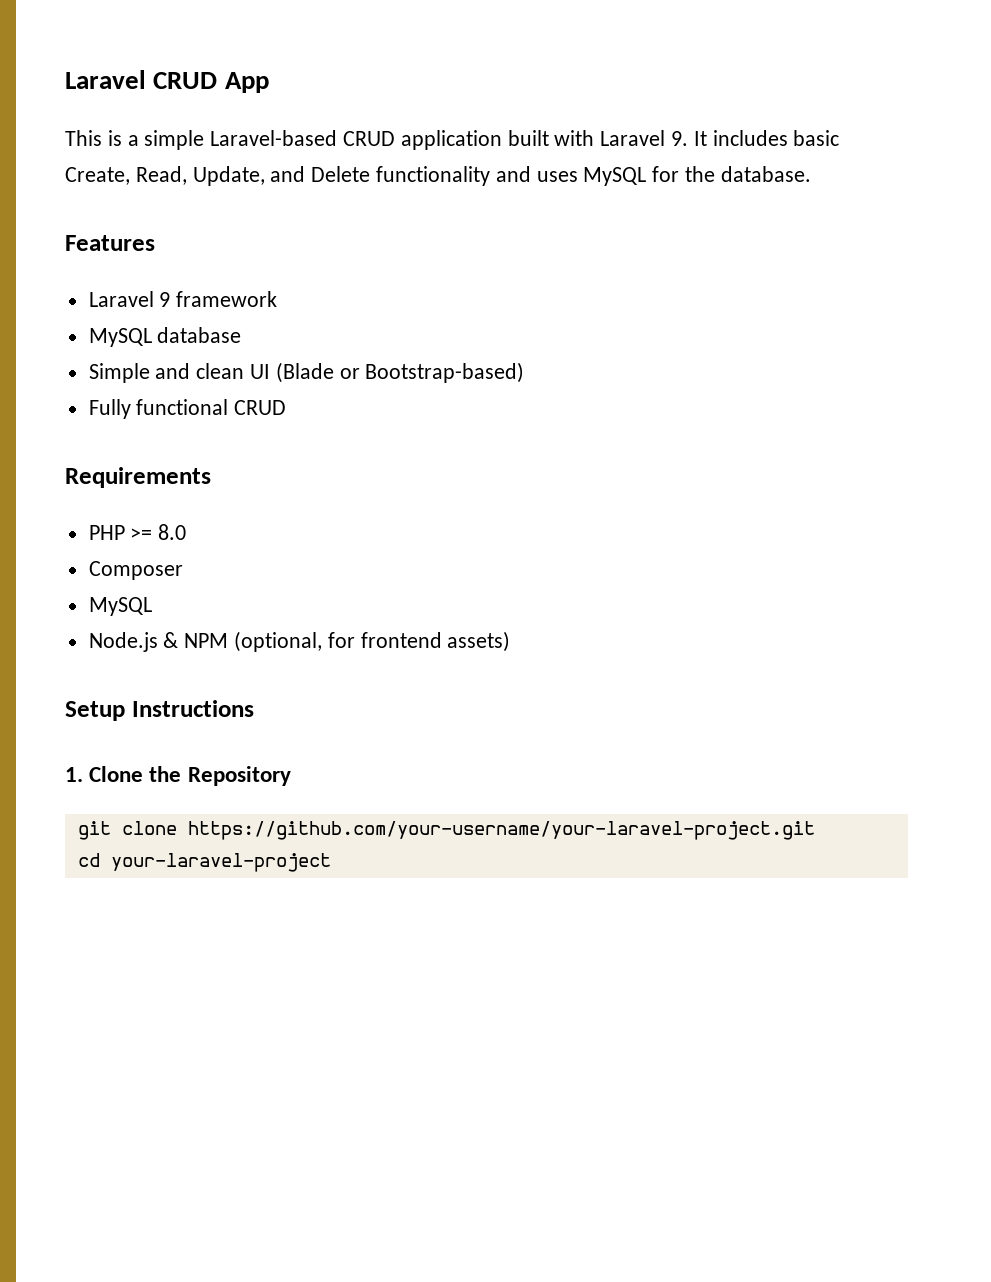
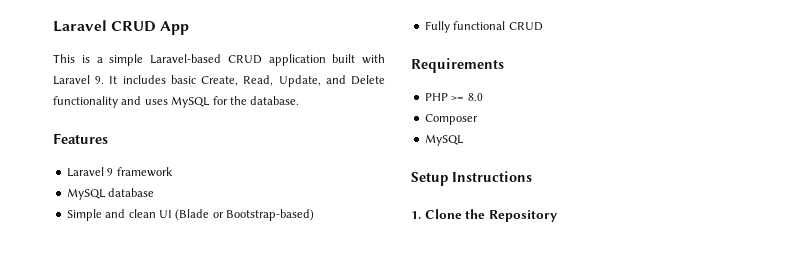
[88,631,511,652] // Node.js & NPM (optional, for frontend assets) -> (464, 140) none
[77,821,815,840] [77,853,331,872] // git clone https://github.com/your-username/your-laravel-project.git // cd your-laravel-project -> (557, 216) none

